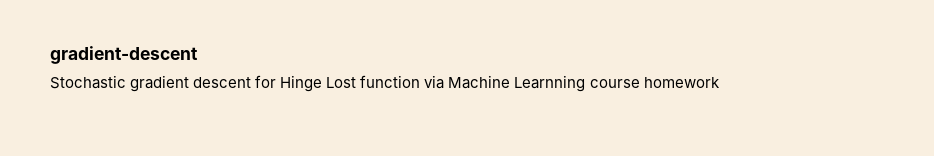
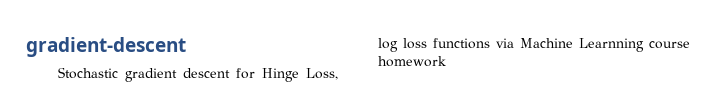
[326,75,421,88] Lost function -> [305,68,338,80] [378,38,490,52] Loss, log loss functions

